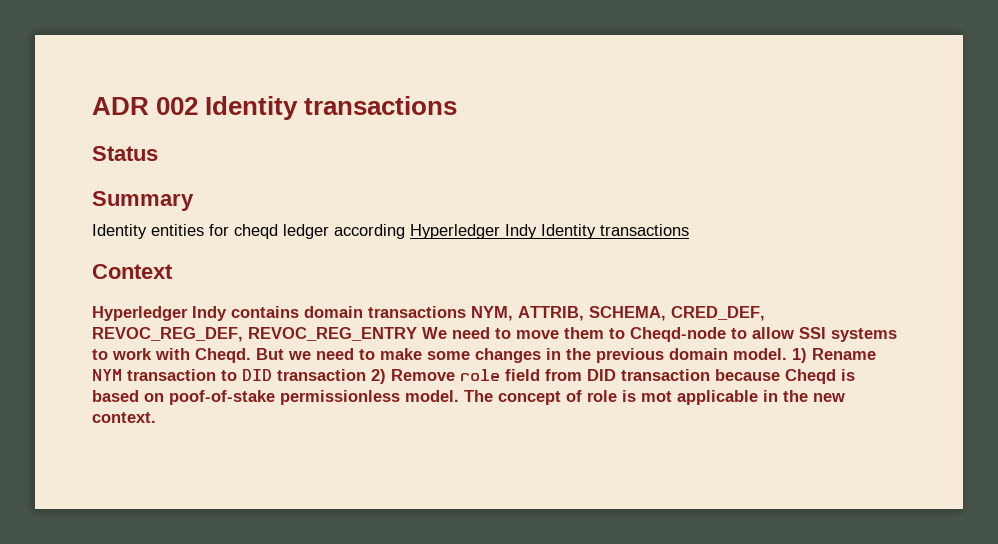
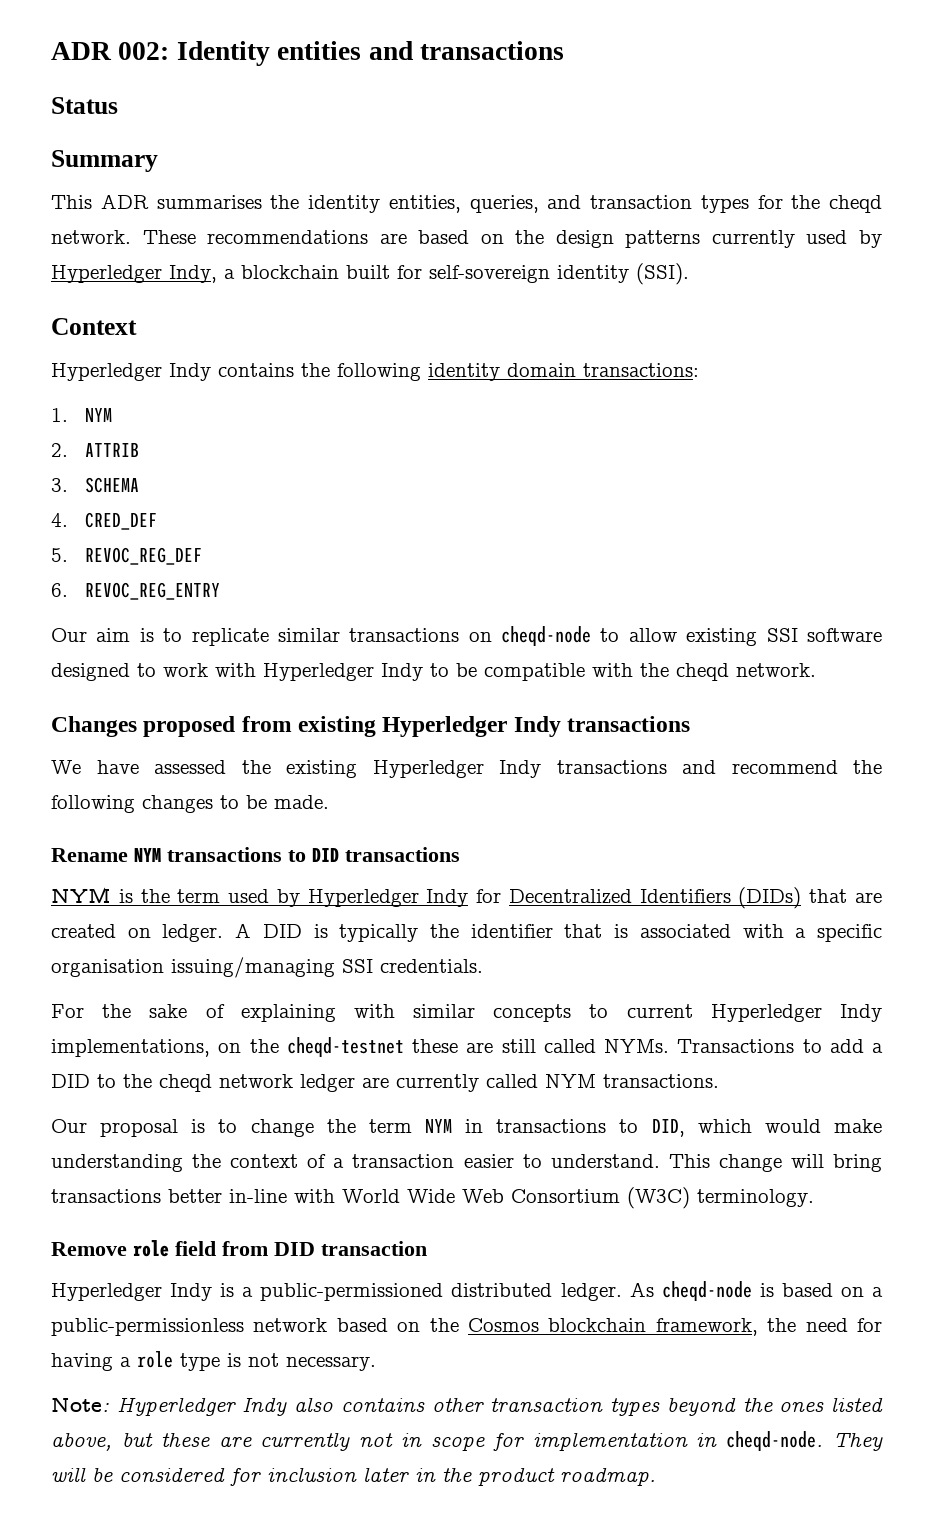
[92,96,299,120] ADR 002 Identity -> [51,41,413,66] ADR 002: Identity entities and
[92,224,689,239] [92,264,173,279] [92,306,765,321] [92,327,897,342] [92,348,807,363] Identity entities for cheqd ledger according Hyperledger Indy Identity transactions // Context // Hyperledger Indy contains domain transactions NYM, ATTRIB, SCHEMA, CRED_DEF, REVOC_REG_DEF, REVOC_REG_ENTRY We need to move them to Cheqd-node to allow SSI systems to work with Cheqd. But we need to make some changes in the previous domain model. 1) -> [51,194,882,213] [51,230,882,248] [51,263,689,285] [51,318,137,335] [51,363,699,381] [51,408,112,422] [51,443,139,457] [51,477,139,493] [51,512,157,530] [51,547,202,565] [51,582,220,600] [51,626,882,646] [51,663,816,681] [51,716,691,737] [51,760,882,778] [51,795,329,813] This ADR summarises the identity entities, queries, and transaction types for the cheqd network. These recommendations are based on the design patterns currently used by Hyperledger Indy, a blockchain built for self-sovereign identity (SSI). // Context // Hyperledger Indy contains the following identity domain transactions: // 1. NYM // 2. ATTRIB // 3. SCHEMA // 4. CRED_DEF // 5. REVOC_REG_DEF // 6. REVOC_REG_ENTRY // Our aim is to replicate similar transactions on cheqd-node to allow existing SSI software designed to work with Hyperledger Indy to be compatible with the cheqd network. // Changes proposed from existing Hyperledger Indy transactions // We have assessed the existing Hyperledger Indy transactions and recommend the following changes to be made. //
[127,369,216,381] transaction -> [167,847,282,862] transactions
[277,369,386,384] transaction 2) -> [345,847,460,862] [51,887,882,909] [51,923,882,942] [51,957,483,978] [51,1004,882,1022] [51,1037,883,1057] [51,1074,719,1092] [51,1119,882,1137] [51,1154,882,1172] [51,1187,814,1209] transactions // NYM is the term used by Hyperledger Indy for Decentralized Identifiers (DIDs) that are created on ledger. A DID is typically the identifier that is associated with a specific organisation issuing/managing SSI credentials. // For the sake of explaining with similar concepts to current Hyperledger Indy implementations, on the cheqd-testnet these are still called NYMs. Transactions to add a DID to the cheqd network ledger are currently called NYM transactions. // Our proposal is to change the term NYM in transactions to DID, which would make understanding the context of a transaction easier to understand. This change will bring transactions better in-line with World Wide Web Consortium (W3C) terminology. //
[715,369,855,384] [92,390,845,405] [92,412,156,423] because Cheqd is based on poof-of-stake permissionless model. The concept of role is mot applicable in the new context. -> [51,1281,884,1301] [51,1318,882,1336] [51,1351,376,1371] [51,1397,884,1416] [51,1431,884,1451] [51,1467,656,1486] // Hyperledger Indy is a public-permissioned distributed ledger. As cheqd-node is based on a public-permissionless network based on the Cosmos blockchain framework, the need for having a role type is not necessary. // Note: Hyperledger Indy also contains other transaction types beyond the ones listed above, but these are currently not in scope for implementation in cheqd-node. They will be considered for inclusion later in the product roadmap.

